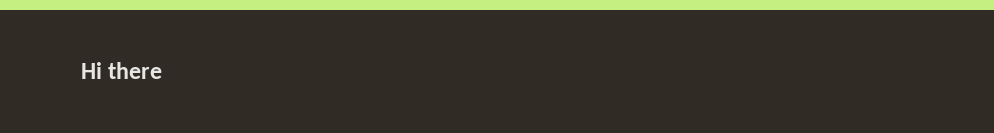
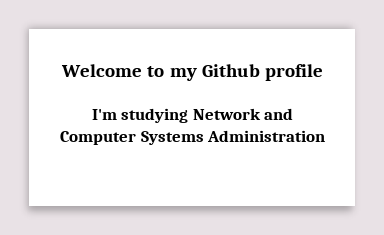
[81,62,163,79] Hi there -> [61,64,323,81] [91,108,294,123] [59,130,326,145] Welcome to my Github profile // I'm studying Network and Computer Systems Administration

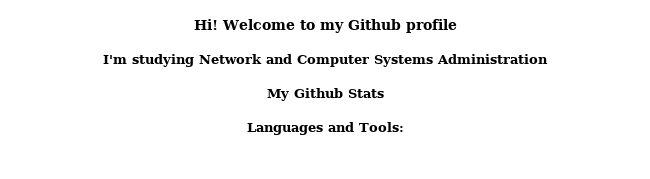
(61, 70) none -> [193,19,218,30] Hi!
(326, 136) none -> [266,88,384,101] [246,122,404,135] // My Github Stats // Languages and Tools:

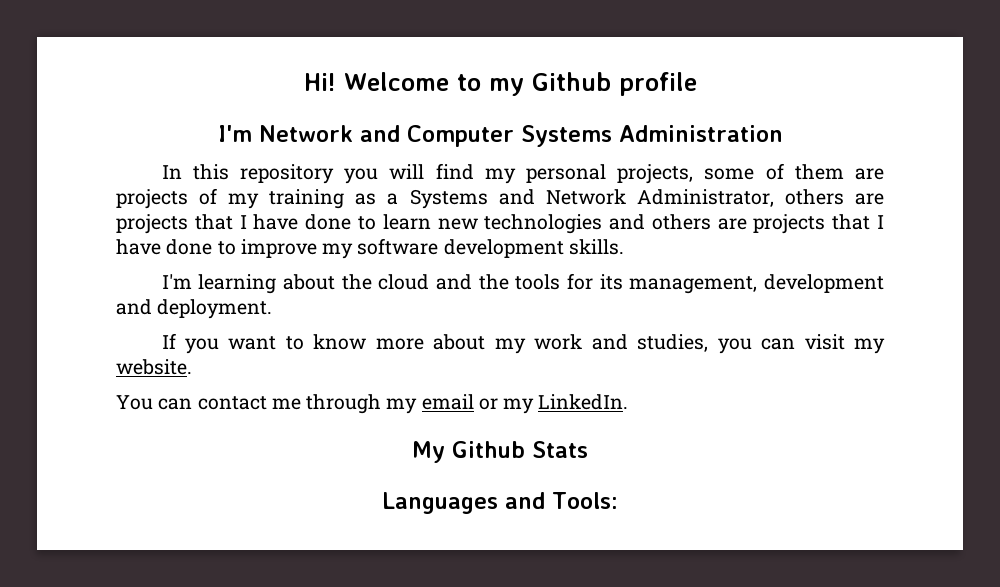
[132,54,194,67] studying -> (252, 133) none
(548, 59) none -> [161,163,884,184] [116,188,885,209] [116,214,885,234] [116,238,624,259] [161,273,884,294] [116,299,273,319] [161,333,885,354] [116,359,192,375] [116,394,629,414] // In this repository you will find my personal projects, some of them are projects of my training as a Systems and Network Administrator, others are projects that I have done to learn new technologies and others are projects that I have done to improve my software development skills. // I'm learning about the cloud and the tools for its management, development and deployment. // If you want to know more about my work and studies, you can visit my website. // You can contact me through my email or my LinkedIn.

